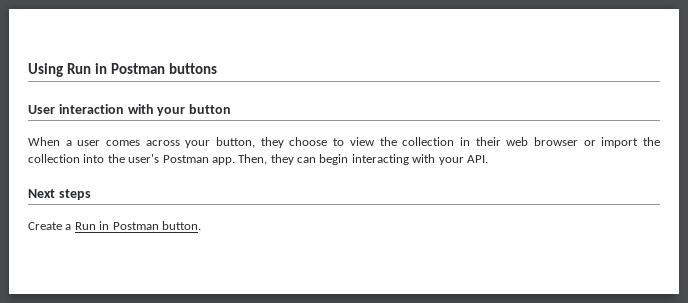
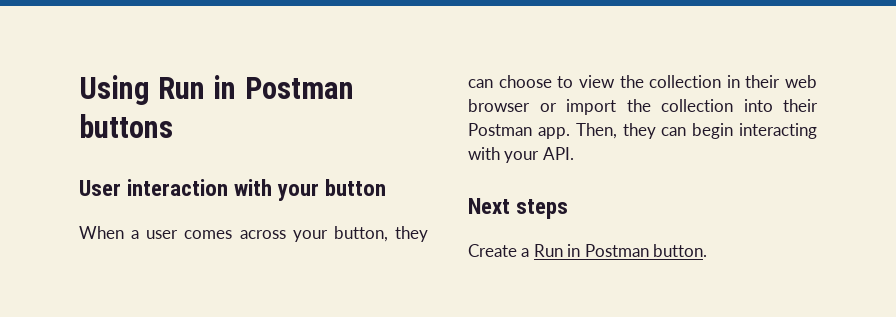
(284, 142) none -> [468,79,493,88] can
[107,154,160,163] the user's -> [783,99,818,112] their

